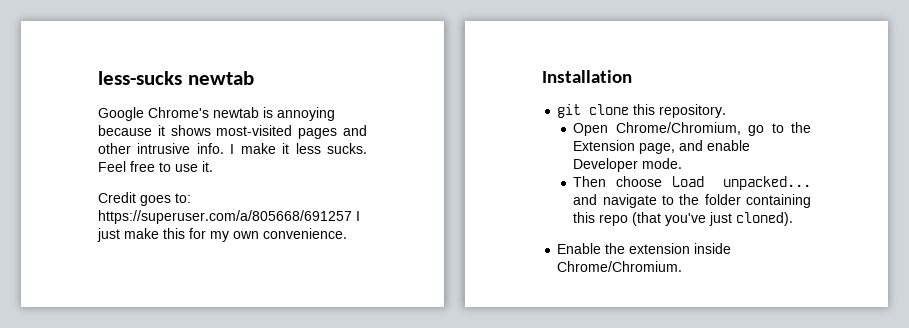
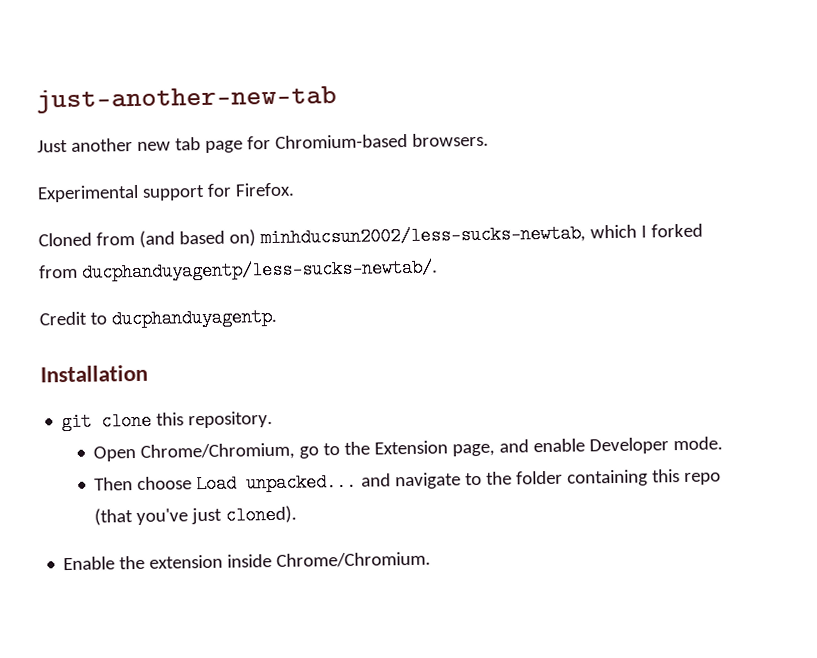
[98,71,254,85] [98,107,335,121] [98,125,367,139] [98,143,367,154] [98,161,213,172] [98,192,191,206] [98,210,360,224] [97,228,347,242] less-sucks newtab // Google Chrome's newtab is annoying because it shows most-visited pages and other intrusive info. I make it less sucks. Feel free to use it. // Credit goes to: https://superuser.com/a/805668/691257 I just make this for my own convenience. -> [36,86,337,114] [37,132,489,153] [37,182,295,203] [38,223,703,248] [39,258,438,282] [39,307,277,329] just-another-new-tab // Just another new tab page for Chromium-based browsers. // Experimental support for Firefox. // Cloned from (and based on) minhducsun2002/less-sucks-newtab, which I forked from ducphanduyagentp/less-sucks-newtab/. // Credit to ducphanduyagentp.

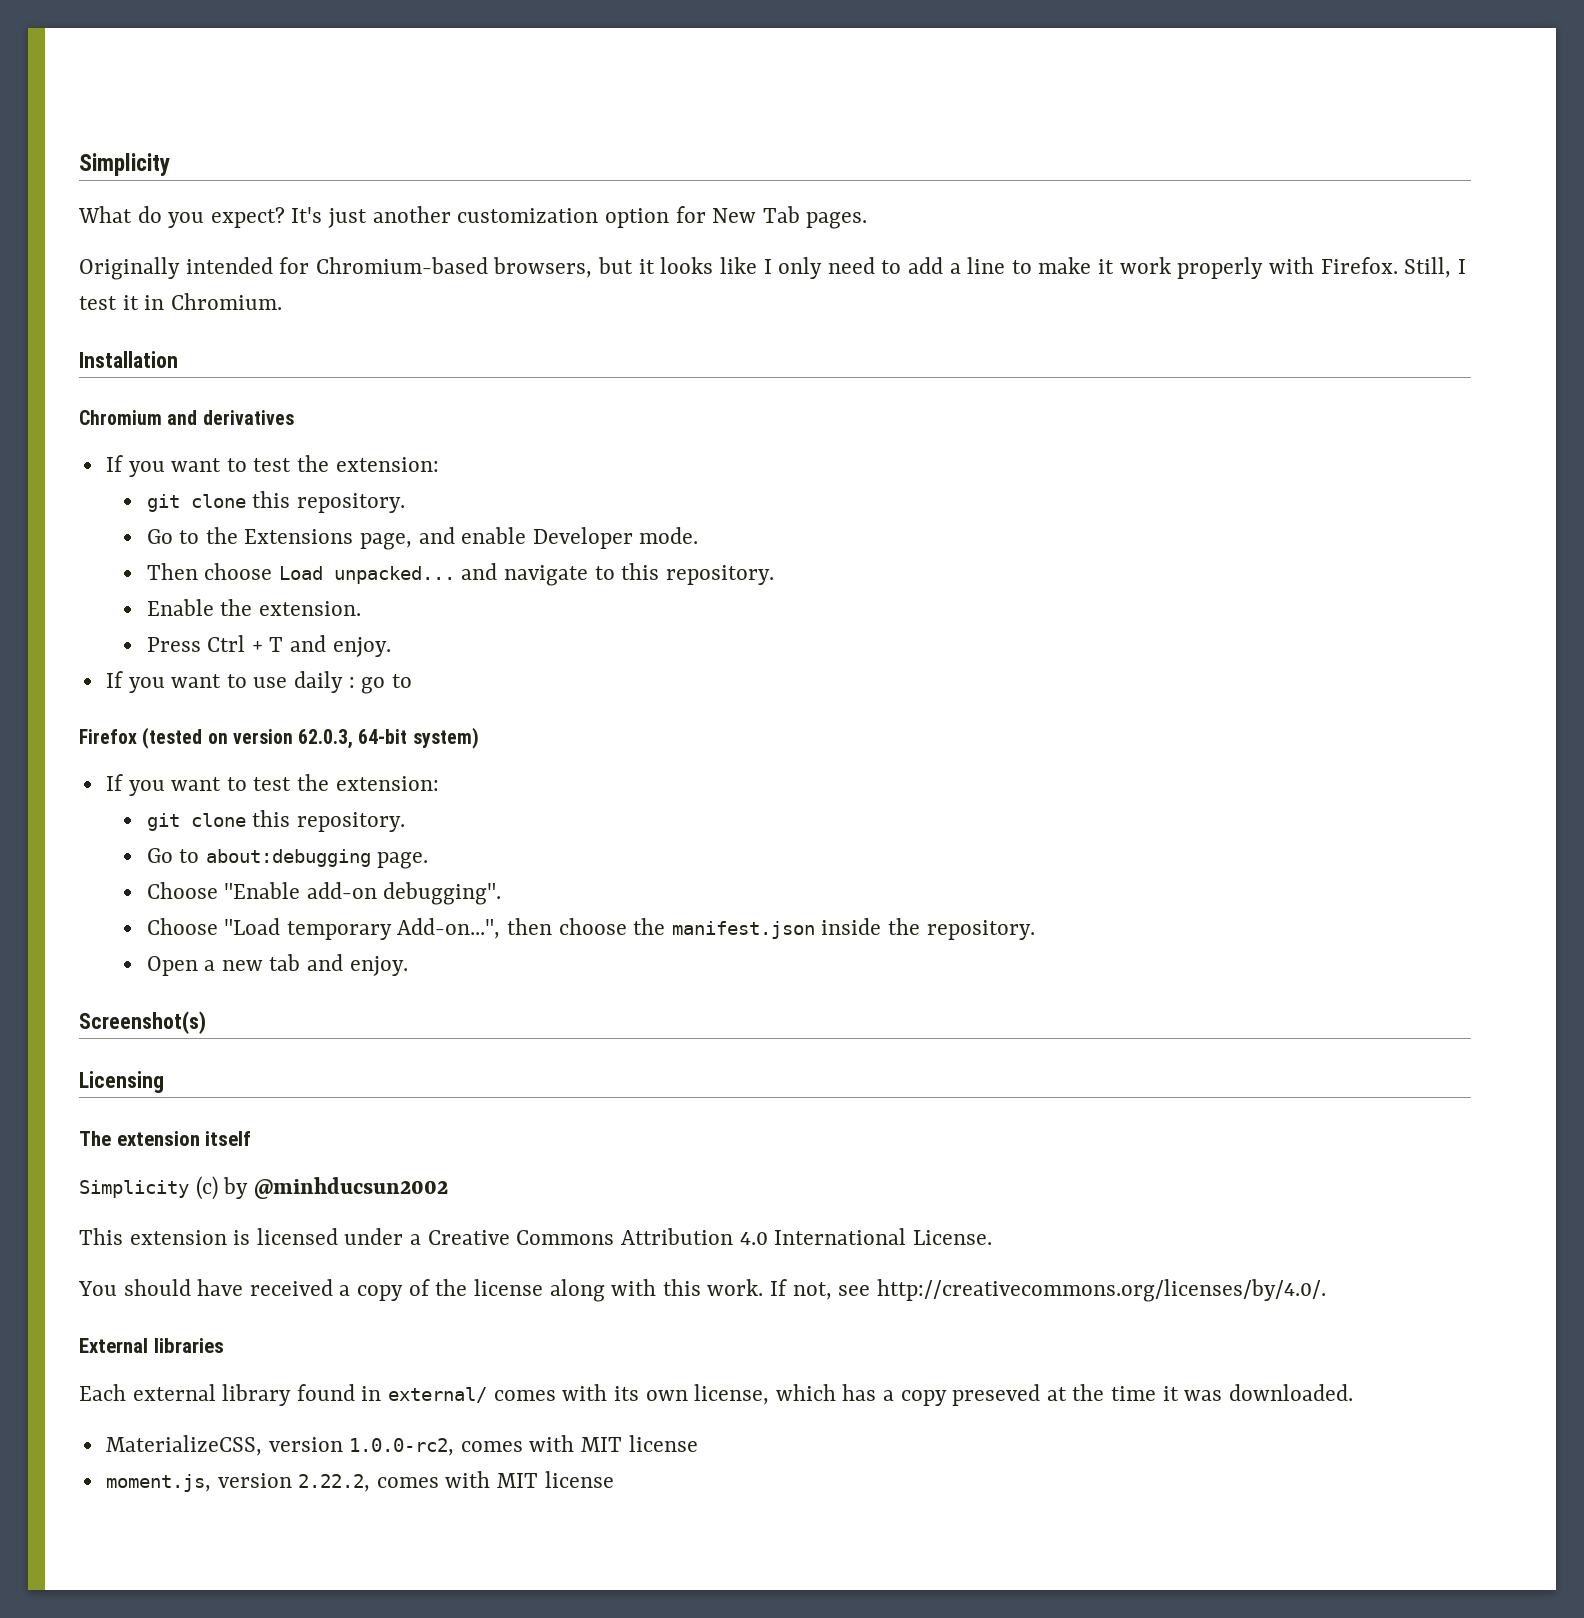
[36,86,337,114] [37,132,489,153] [37,182,295,203] [38,223,703,248] [39,258,438,282] [39,307,277,329] [40,364,148,383] [61,410,274,432] [93,440,449,462] just-another-new-tab // Just another new tab page for Chromium-based browsers. // Experimental support for Firefox. // Cloned from (and based on) minhducsun2002/less-sucks-newtab, which I forked from ducphanduyagentp/less-sucks-newtab/. // Credit to ducphanduyagentp. // Installation // git clone this repository. // Open Chrome/Chromium, go to the Extension -> [79,153,170,176] [78,206,868,229] [79,257,1466,280] [79,293,282,310] [79,351,178,368] [79,410,294,425] [105,455,439,477] [146,491,405,513] [146,527,354,544] Simplicity // What do you expect? It's just another customization option for New Tab pages. // Originally intended for Chromium-based browsers, but it looks like I only need to add a line to make it work properly with Firefox. Still, I test it in Chromium. // Installation // Chromium and derivatives // If you want to test the extension: // git clone this repository. // Go to the Extensions
[486,469,722,487] [94,505,298,526] [63,551,432,571] the folder containing this repo (that you've just cloned). // Enable the extension inside Chrome/Chromium. -> [621,563,774,585] [146,599,361,616] [146,635,391,657] [105,671,412,694] [79,727,479,749] [105,774,439,796] [146,810,405,832] [146,848,429,869] [146,882,502,905] [146,918,1035,940] [146,954,408,976] [79,1011,206,1034] [79,1071,164,1093] [79,1131,252,1146] [79,1176,448,1200] [79,1228,992,1245] [78,1279,1326,1302] [79,1338,224,1353] [79,1384,1353,1406] [105,1435,698,1456] [105,1471,614,1492] this repository. // Enable the extension. // Press Ctrl + T and enjoy. // If you want to use daily : go to // Firefox (tested on version 62.0.3, 64-bit system) // If you want to test the extension: // git clone this repository. // Go to about:debugging page. // Choose "Enable add-on debugging". // Choose "Load temporary Add-on...", then choose the manifest.json inside the repository. // Open a new tab and enjoy. // Screenshot(s) // Licensing // The extension itself // Simplicity (c) by @minhducsun2002 // This extension is licensed under a Creative Commons Attribution 4.0 International License. // You should have received a copy of the license along with this work. If not, see http://creativecommons.org/licenses/by/4.0/. // External libraries // Each external library found in external/ comes with its own license, which has a copy preseved at the time it was downloaded. // MaterializeCSS, version 1.0.0-rc2, comes with MIT license // moment.js, version 2.22.2, comes with MIT license

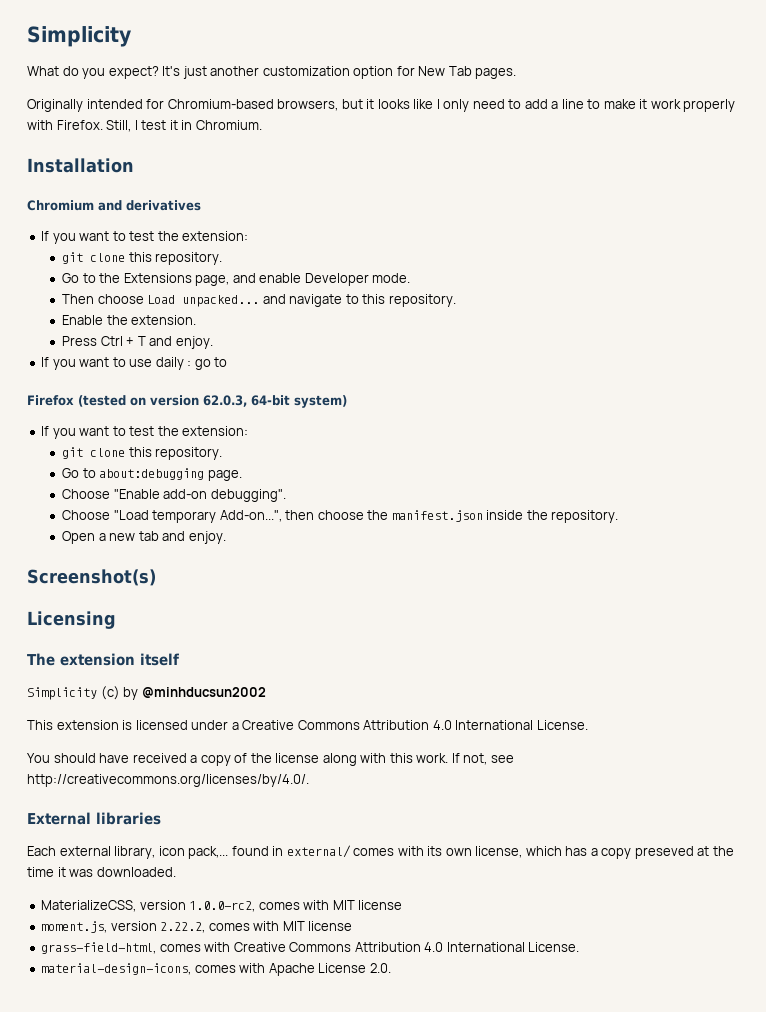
[222,1384,292,1406] library -> [114,846,229,859] library, icon pack,...
(614, 1479) none -> [41,942,580,954] [41,963,391,976] // grass-field-html, comes with Creative Commons Attribution 4.0 International License. // material-design-icons, comes with Apache License 2.0.

